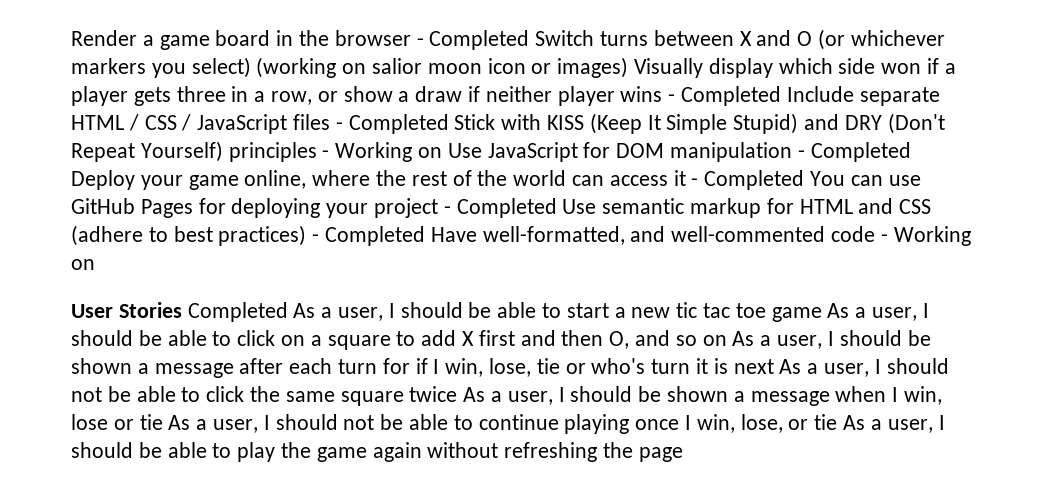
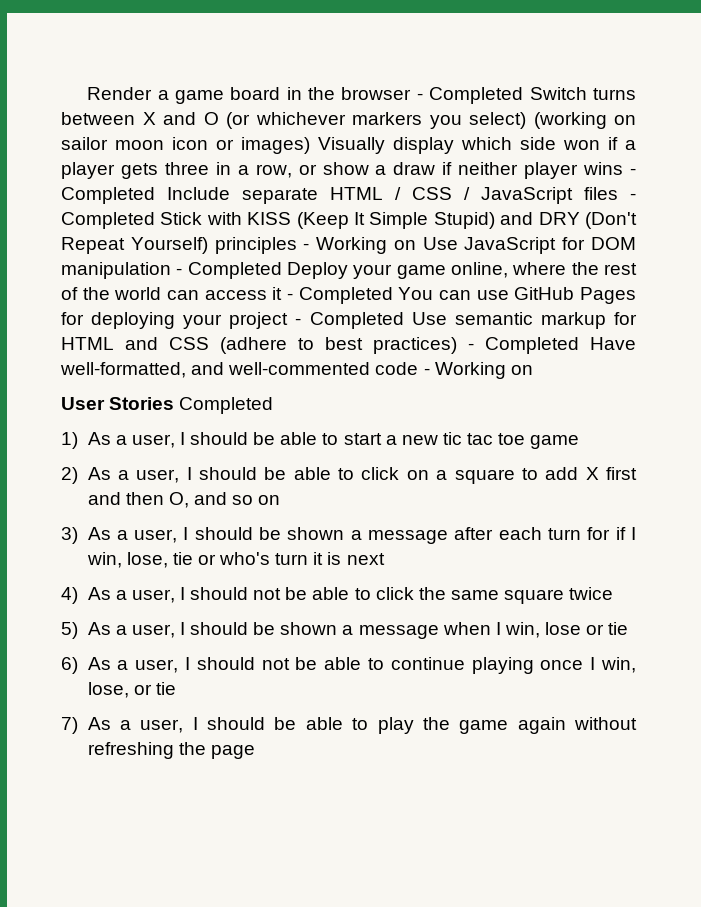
[372,58,423,74] salior -> [61,137,108,150] sailor
(288, 312) none -> [61,432,78,449] // 1)
(822, 314) none -> [61,467,78,484] // 2)
(727, 340) none -> [61,527,78,544] // 3)
(774, 366) none -> [61,587,78,604] // 4)
(458, 394) none -> [61,622,78,639] // 5)
(163, 422) none -> [61,657,78,674] // 6)
(838, 422) none -> [61,717,78,734] // 7)

